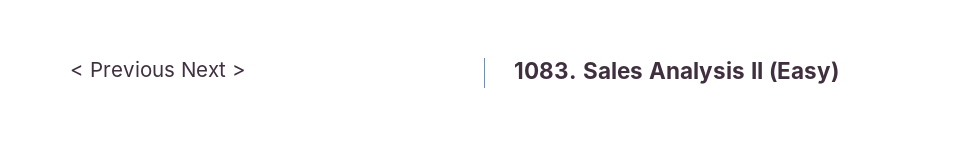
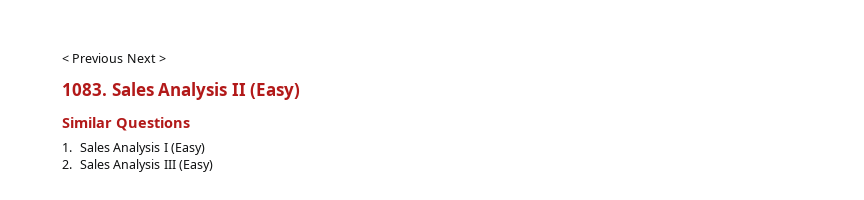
(840, 72) none -> [62,117,190,131] [62,142,205,155] [62,159,213,172] // Similar Questions // 1. Sales Analysis I (Easy) // 2. Sales Analysis III (Easy)

